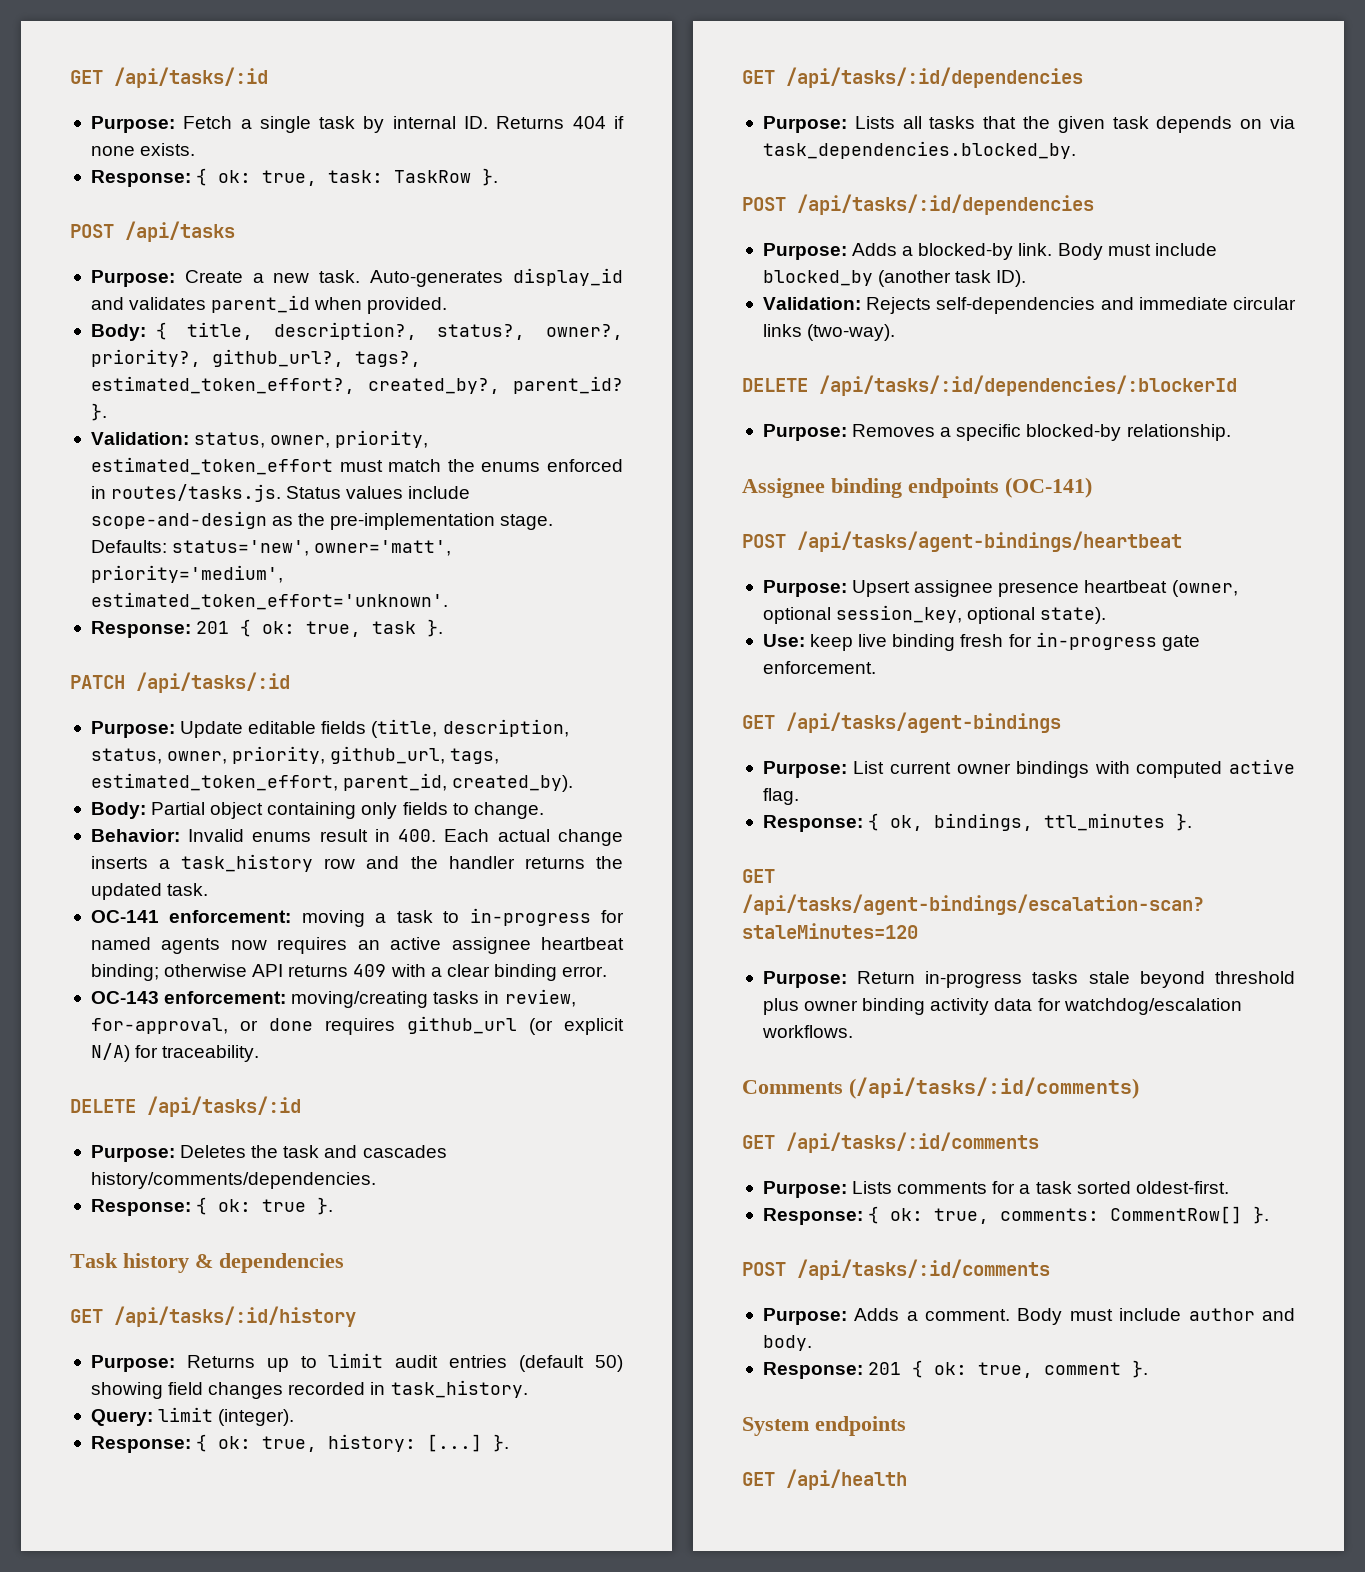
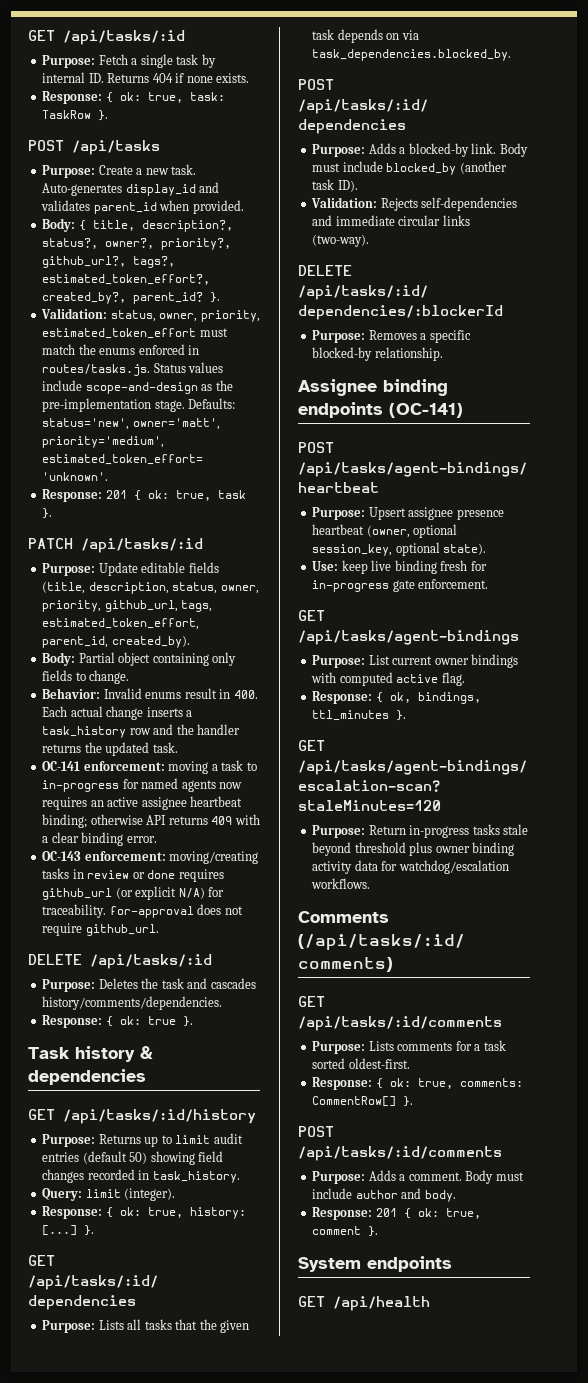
[504,989,576,1007] [90,1018,228,1034] review, for-approval, -> [87,870,130,879] review
(260, 1053) none -> [109,904,243,918] [42,923,159,936] for-approval does not require github_url.

